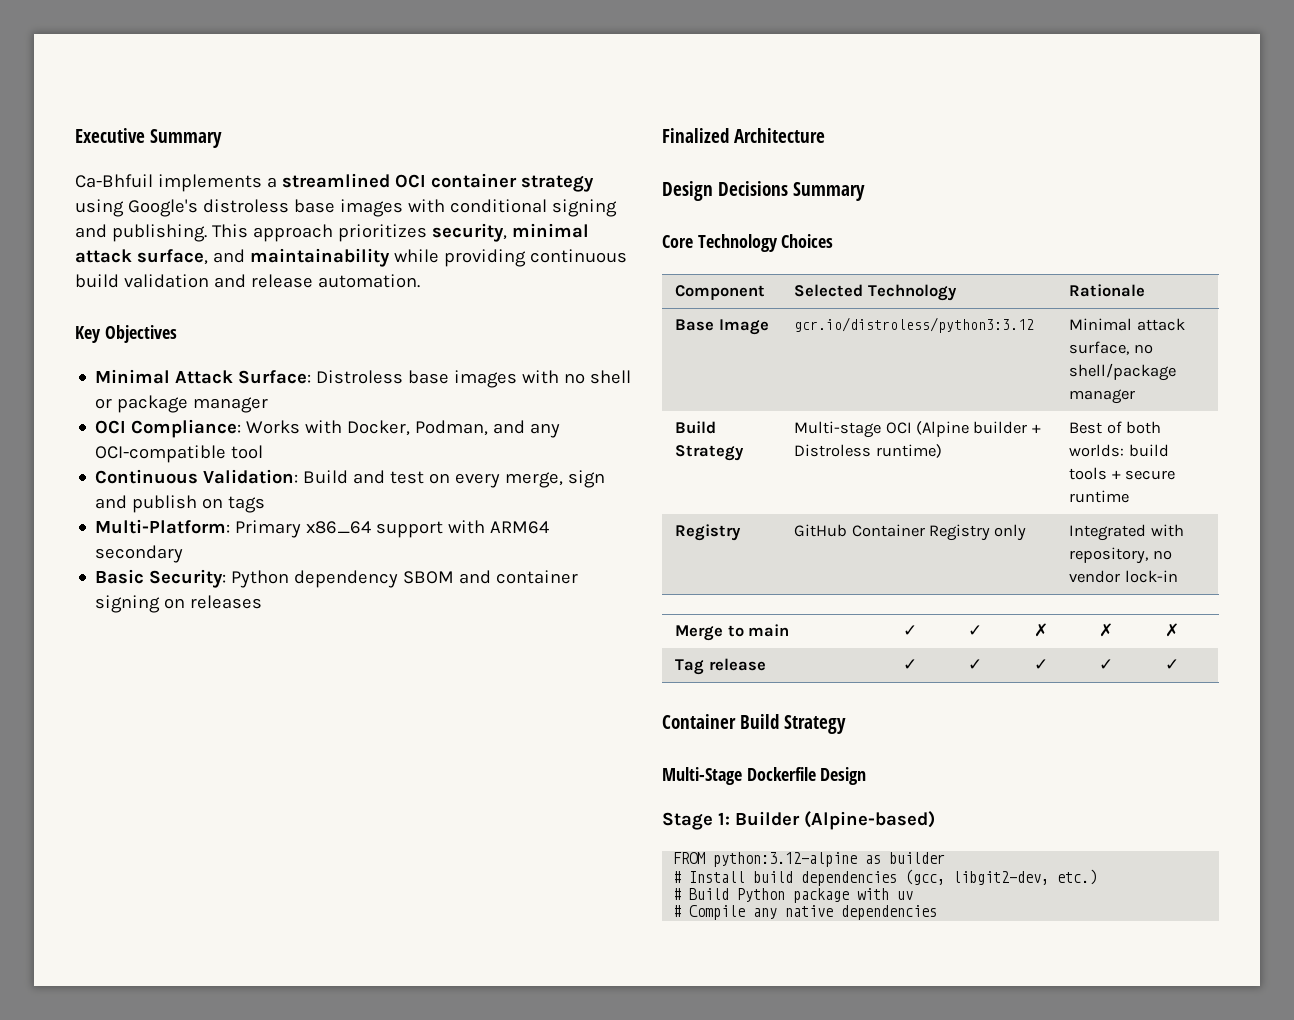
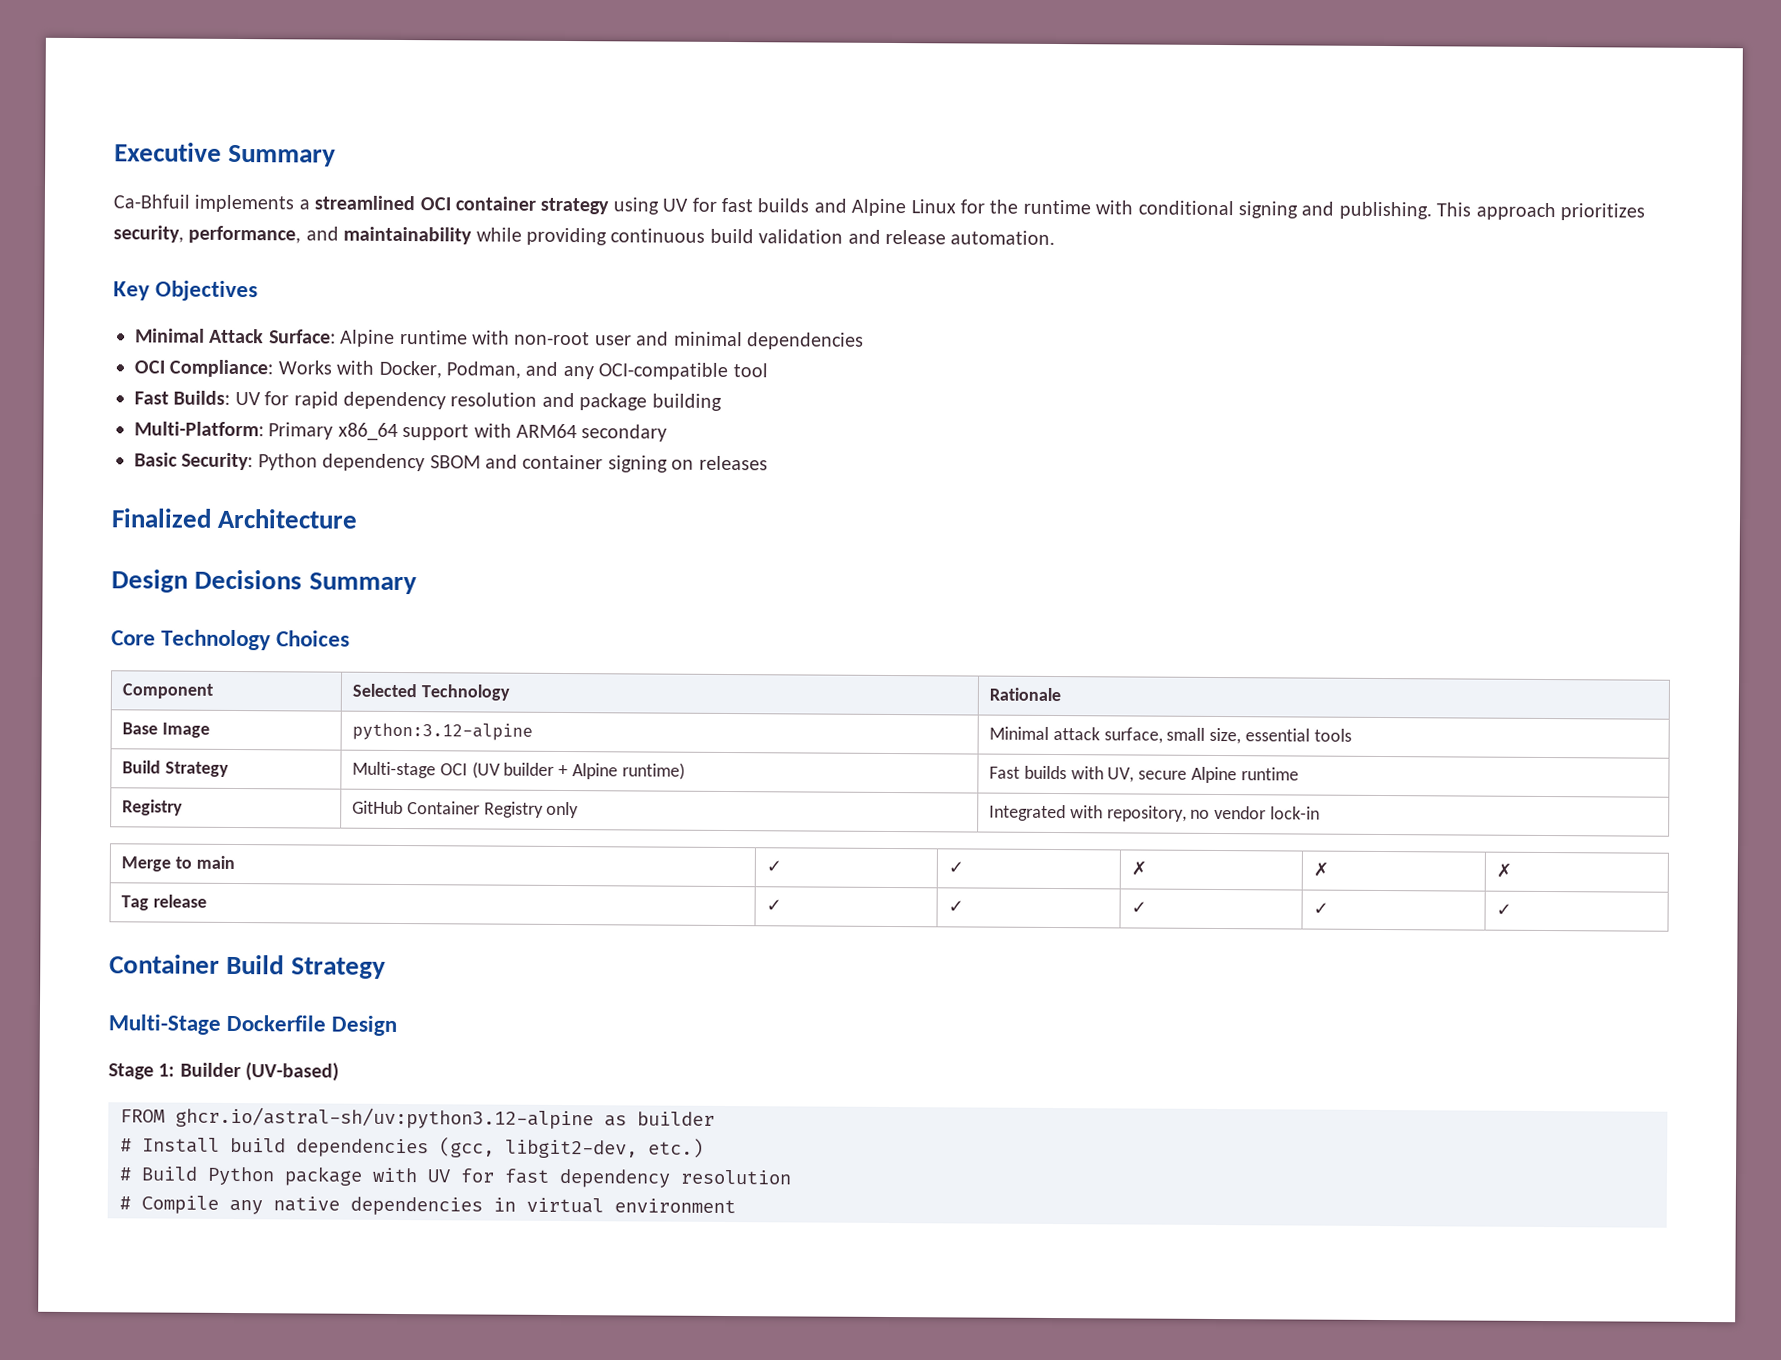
[127,199,403,217] Google's distroless base images -> [662,197,1091,217] UV for fast builds and Alpine Linux for the runtime
[511,223,589,238] [75,249,208,265] minimal attack surface, -> [188,225,302,244] performance,
[316,370,632,388] [95,395,269,413] Distroless base images with no shell or package manager -> [340,329,864,350] Alpine runtime with non-root user and minimal dependencies
[95,469,606,488] [95,495,266,513] Continuous Validation: Build and test on every merge, sign and publish on tags -> [134,390,722,411] Fast Builds: UV for rapid dependency resolution and package building
[794,317,1035,333] gcr.io/distroless/python3:3.12 -> [351,722,533,741] python:3.12-alpine
[1133,344,1153,354] [1069,363,1177,381] [1069,389,1136,404] no shell/package manager -> [1166,727,1353,745] small size, essential tools
[916,421,970,437] (Alpine -> [471,761,501,779] (UV
[794,444,872,457] Distroless -> [572,763,619,780] Alpine
[1069,421,1162,434] [1069,444,1169,457] [1069,467,1176,480] Best of both worlds: build tools + secure -> [988,765,1238,784] Fast builds with UV, secure Alpine
[803,811,935,830] (Alpine-based) -> [245,1062,340,1082] (UV-based)
[713,852,858,867] python:3.12-alpine -> [175,1106,594,1130] ghcr.io/astral-sh/uv:python3.12-alpine
[897,891,914,900] uv -> [427,1168,792,1188] UV for fast dependency resolution
(938, 912) none -> [493,1197,736,1214] in virtual environment

